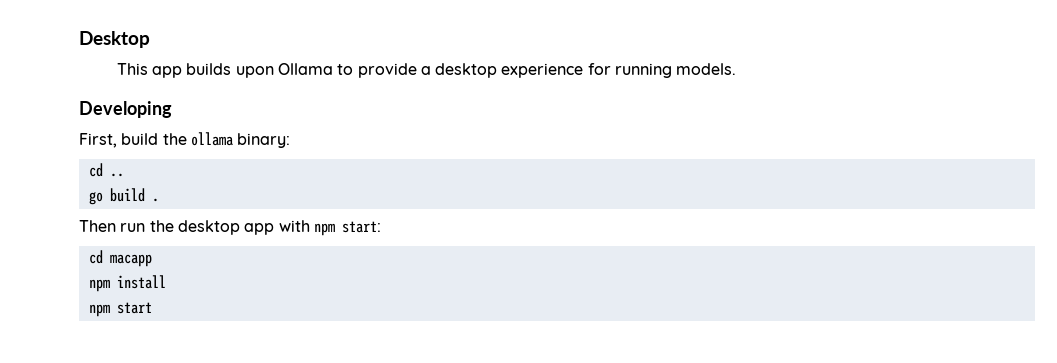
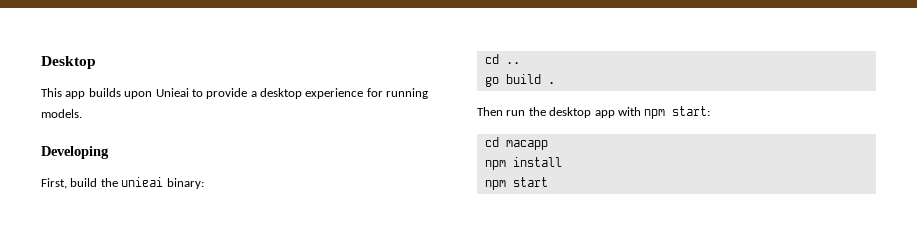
[277,63,333,75] Ollama -> [155,88,189,97] Unieai
[190,132,233,146] ollama -> [121,177,164,187] unieai

